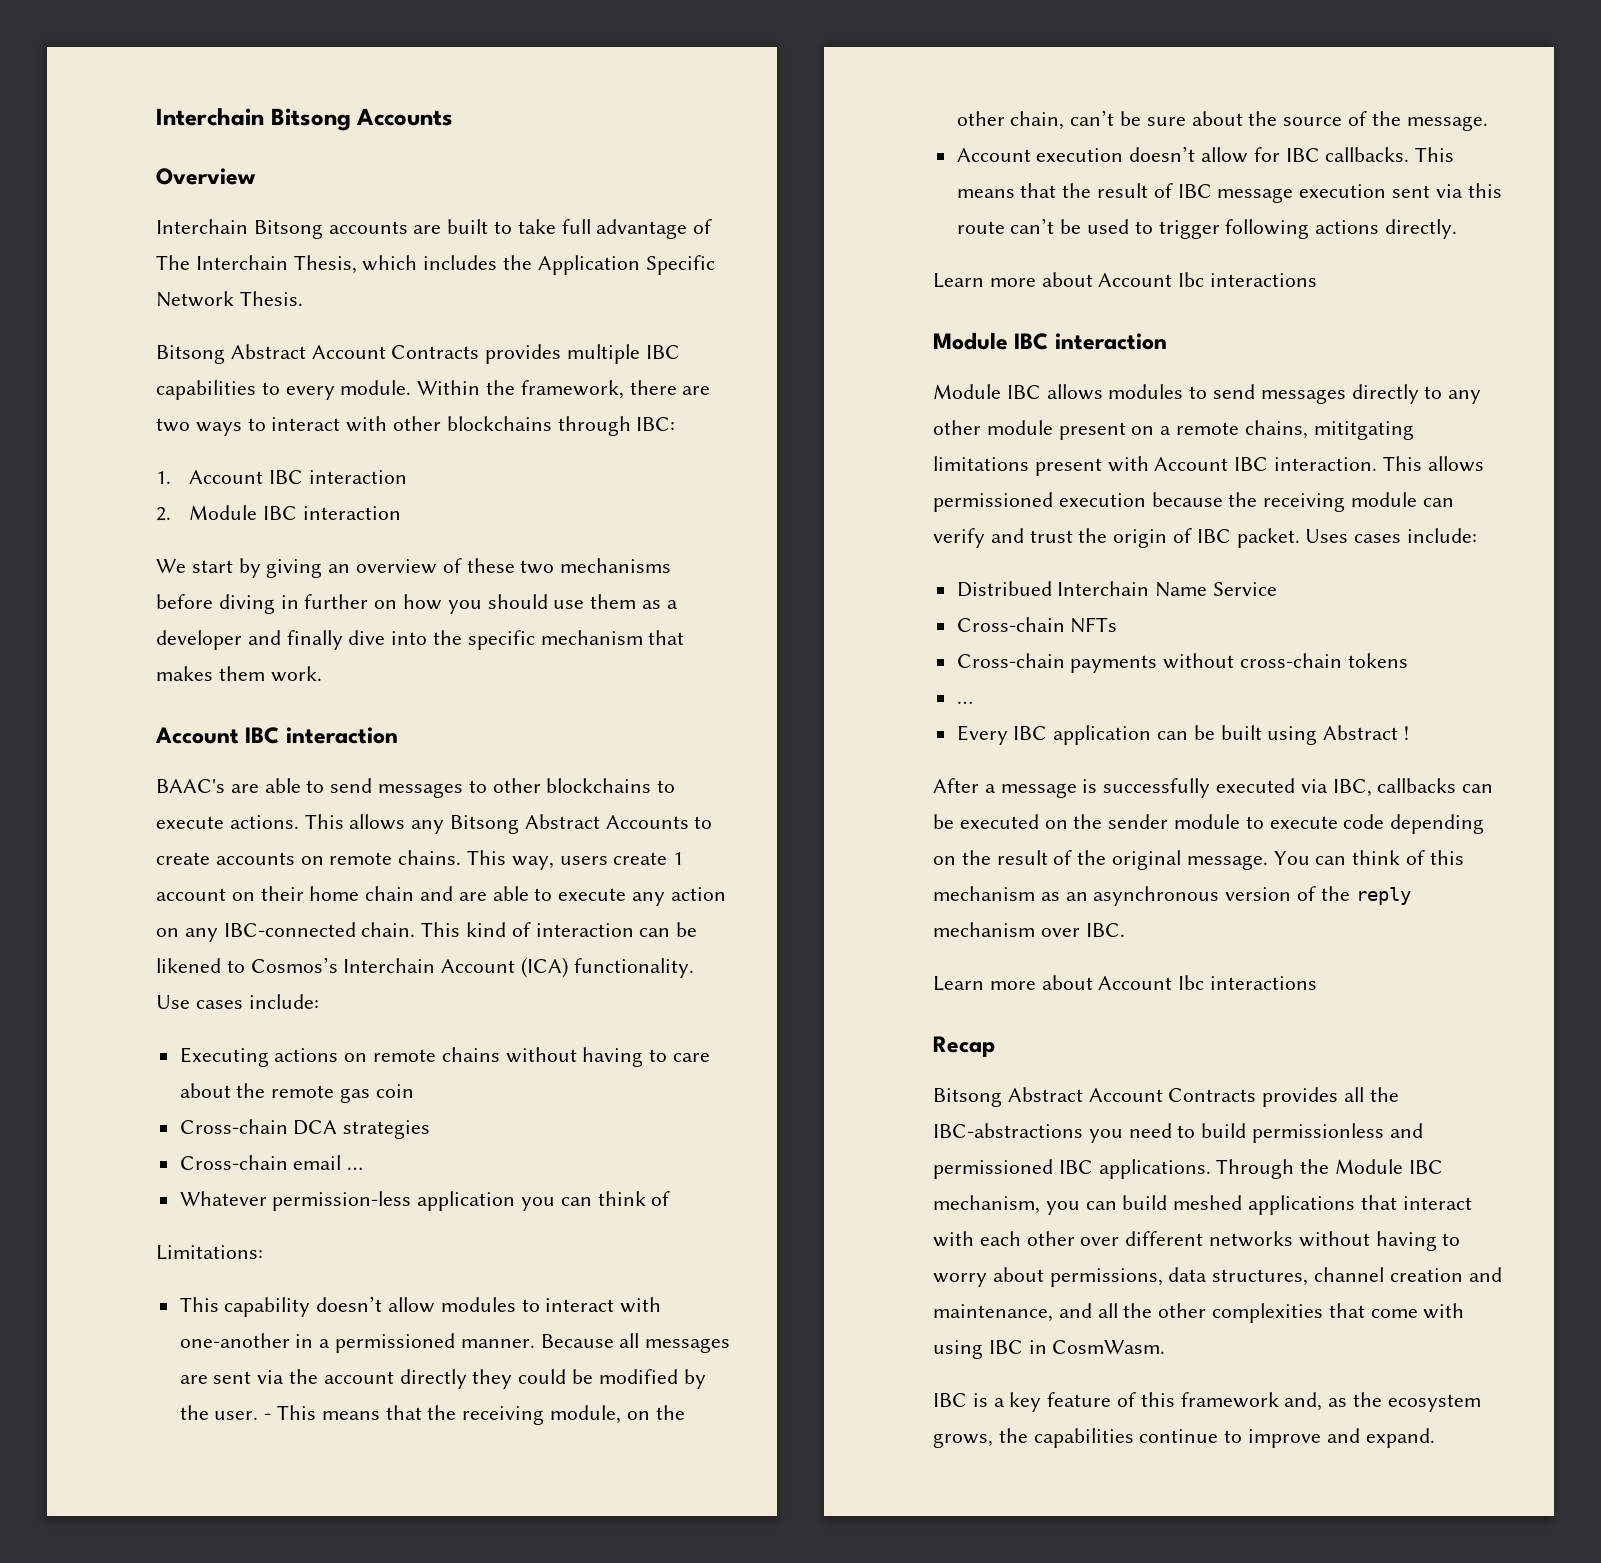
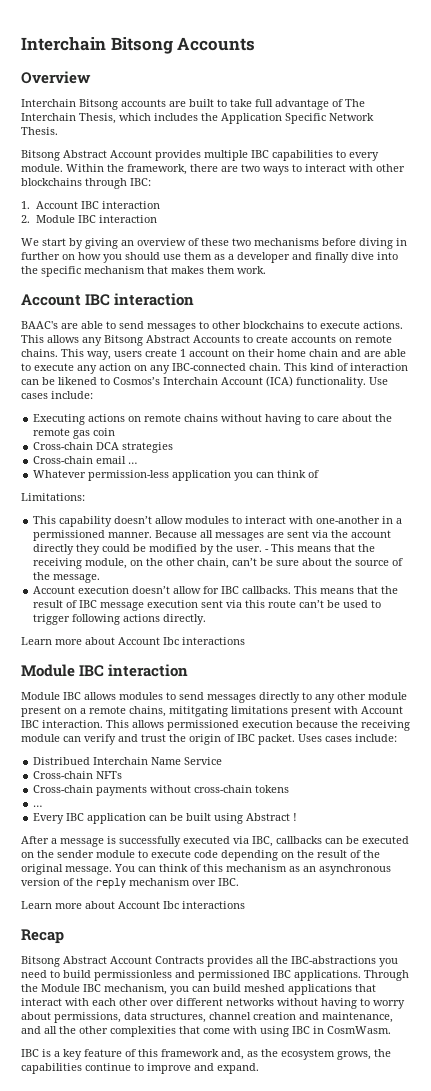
[391,345,480,359] Contracts -> (152, 154) none

